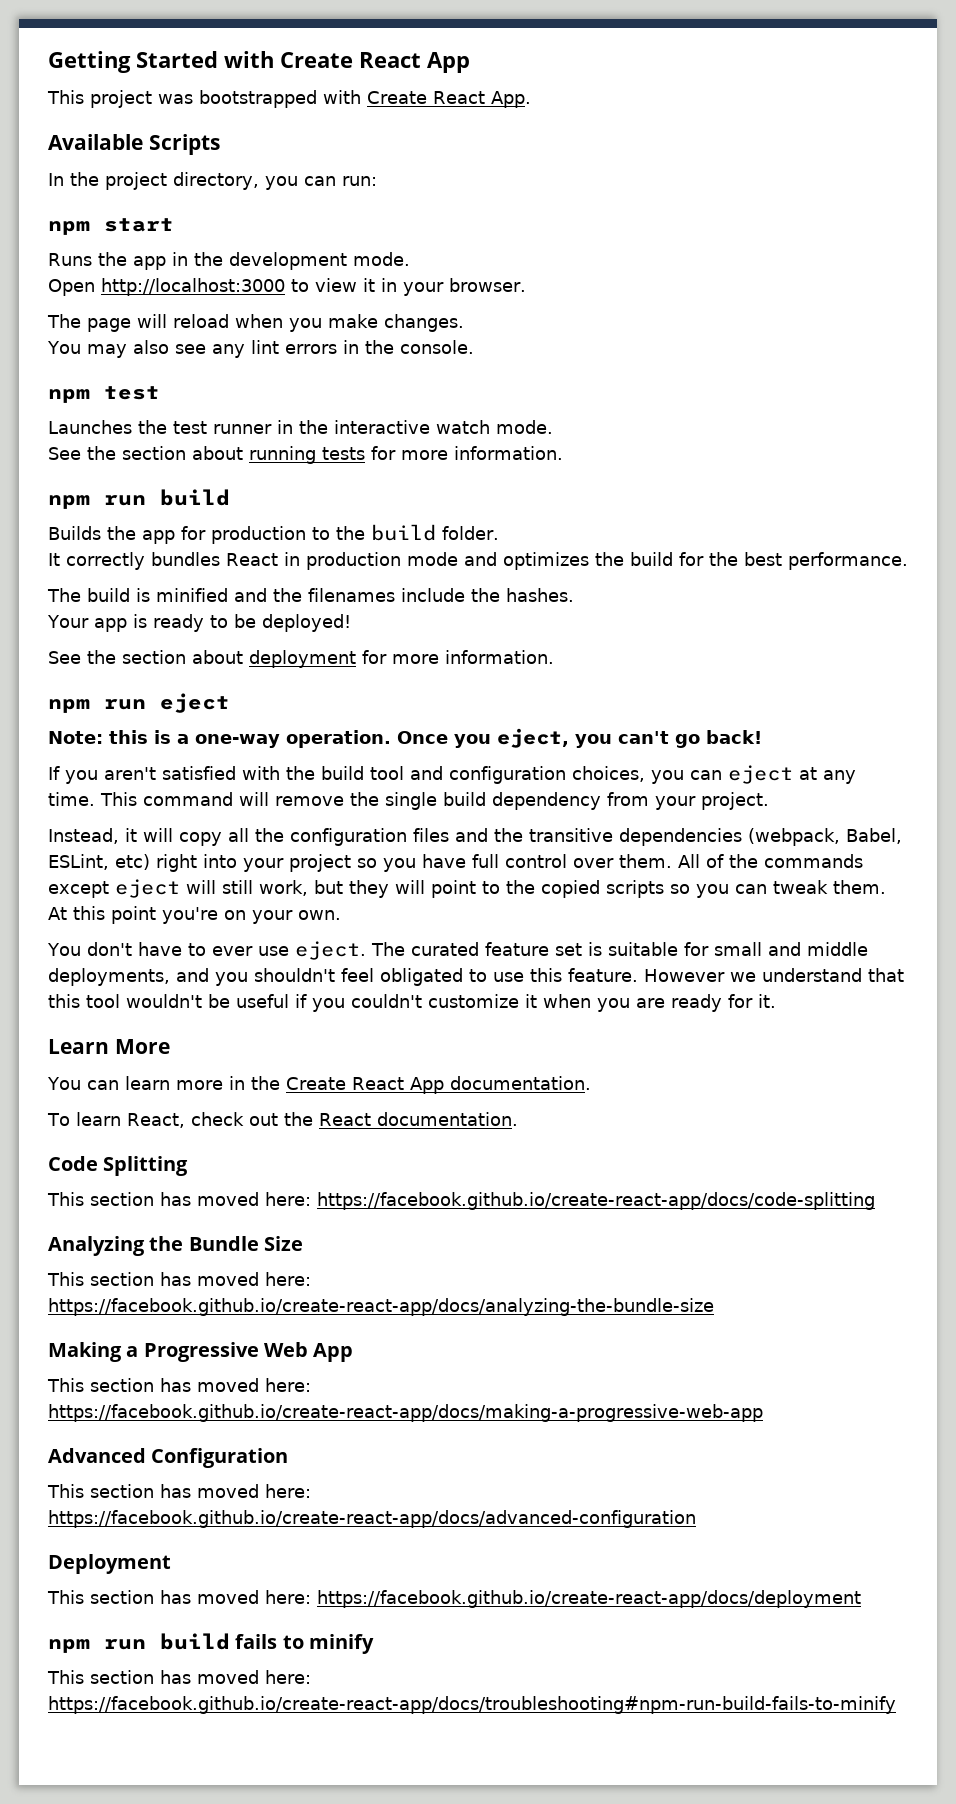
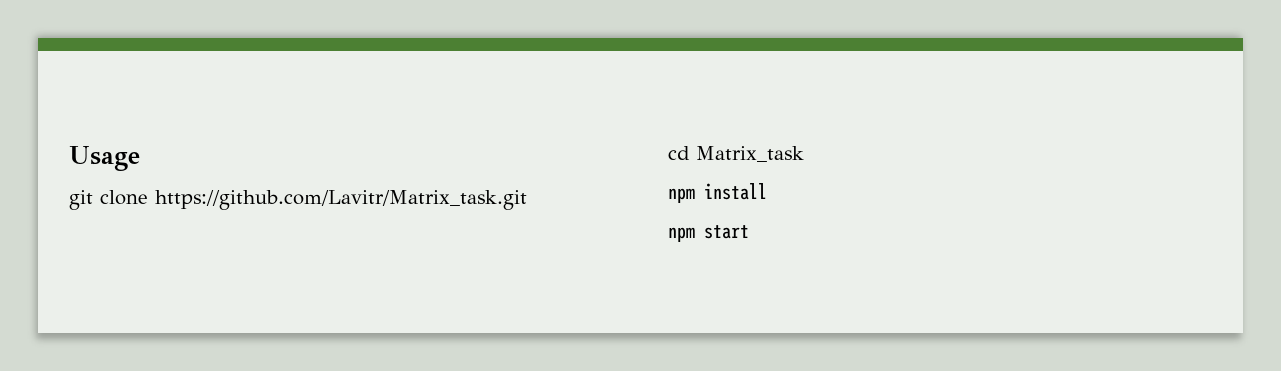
[48,51,470,73] [47,90,531,108] [48,134,220,155] [48,172,377,190] [48,218,174,235] [48,252,410,270] [48,278,526,296] [47,314,464,332] [47,340,474,358] [48,386,160,403] [48,420,553,434] [48,446,563,464] [48,489,230,509] [48,524,499,544] [48,552,908,570] [47,588,574,602] [47,614,351,632] [48,650,554,668] [48,693,230,713] [48,728,762,748] [48,765,856,784] [48,792,769,810] [48,828,902,846] [48,854,863,872] [48,879,886,898] [48,906,341,924] [47,941,868,960] [48,968,904,986] [48,994,776,1012] [48,1039,170,1054] [47,1076,591,1094] [47,1112,518,1128] [48,1156,189,1176] [47,1192,875,1210] [48,1236,303,1256] [47,1272,311,1286] [48,1298,714,1316] [48,1342,354,1362] [47,1378,311,1392] [48,1404,763,1422] [48,1448,289,1468] [47,1484,311,1498] [48,1510,696,1528] [48,1554,171,1574] [47,1590,861,1608] [48,1633,374,1654] [47,1670,311,1684] [48,1696,896,1714] Getting Started with Create React App // This project was bootstrapped with Create React App. // Available Scripts // In the project directory, you can run: // npm start // Runs the app in the development mode. // Open http://localhost:3000 to view it in your browser. // The page will reload when you make changes. // You may also see any lint errors in the console. // npm test // Launches the test runner in the interactive watch mode. // See the section about running tests for more information. // npm run build // Builds the app for production to the build folder. // It correctly bundles React in production mode and optimizes the build for the best performance. // The build is minified and the filenames include the hashes. // Your app is ready to be deployed! // See the section about deployment for more information. // npm run eject // Note: this is a one-way operation. Once you eject, you can't go back! // If you aren't satisfied with the build tool and configuration choices, you can eject at any time. This command will remove the single build dependency from your project. // Instead, it will copy all the configuration files and the transitive dependencies (webpack, Babel, ESLint, etc) right into your project so you have full control over them. All of the commands except eject will still work, but they will point to the copied scripts so you can tweak them. At this point you're on your own. // You don't have to ever use eject. The curated feature set is suitable for small and middle deployments, and you shouldn't feel obligated to use this feature. However we understand that this tool wouldn't be useful if you couldn't customize it when you are ready for it. // Learn More // You can learn more in the Create React App documentation. // To learn React, check out the React documentation. // Code Splitting // This section has moved here: https://facebook.github.io/create-react-app/docs/code-splitting // Analyzing the Bundle Size // This section has moved here: https://facebook.github.io/create-react-app/docs/analyzing-the-bundle-size // Making a Progressive Web App // This section has moved here: https://facebook.github.io/create-react-app/docs/making-a-progressive-web-app // Advanced Configuration // This section has moved here: https://facebook.github.io/create-react-app/docs/advanced-configuration // Deployment // This section has moved here: https://facebook.github.io/create-react-app/docs/deployment // npm run build fails to minify // This section has moved here: https://facebook.github.io/create-react-app/docs/troubleshooting#npm-run-build-fails-to-minify -> [69,146,140,171] [69,190,527,210] [668,146,804,162] [668,183,767,203] [668,225,749,242] Usage // git clone https://github.com/Lavitr/Matrix_task.git // cd Matrix_task // npm install // npm start

